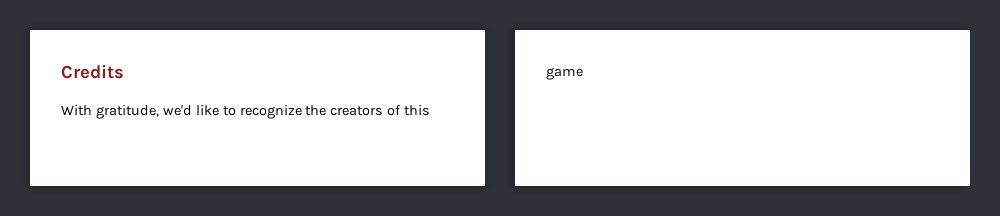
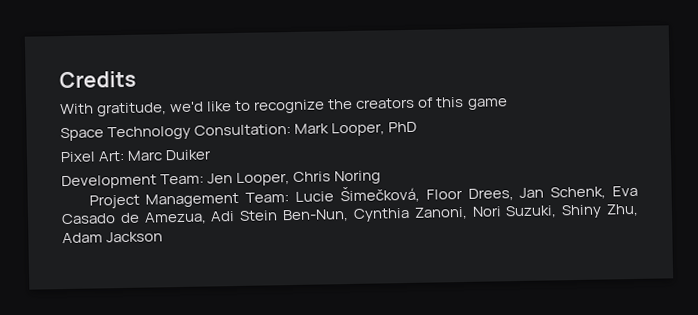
(583, 73) none -> [60,121,418,142] [60,149,213,163] [61,170,382,190] [88,185,638,209] [61,203,639,225] [62,231,164,244] // Space Technology Consultation: Mark Looper, PhD // Pixel Art: Marc Duiker // Development Team: Jen Looper, Chris Noring // Project Management Team: Lucie Šimečková, Floor Drees, Jan Schenk, Eva Casado de Amezua, Adi Stein Ben-Nun, Cynthia Zanoni, Nori Suzuki, Shiny Zhu, Adam Jackson

